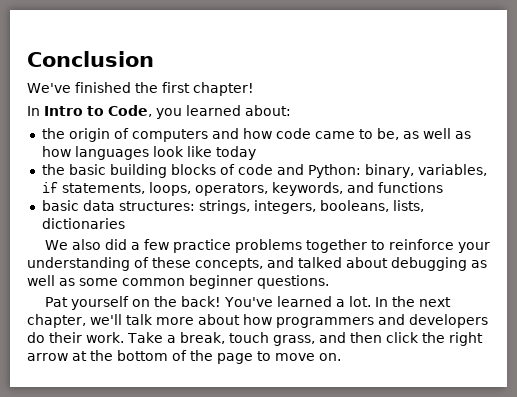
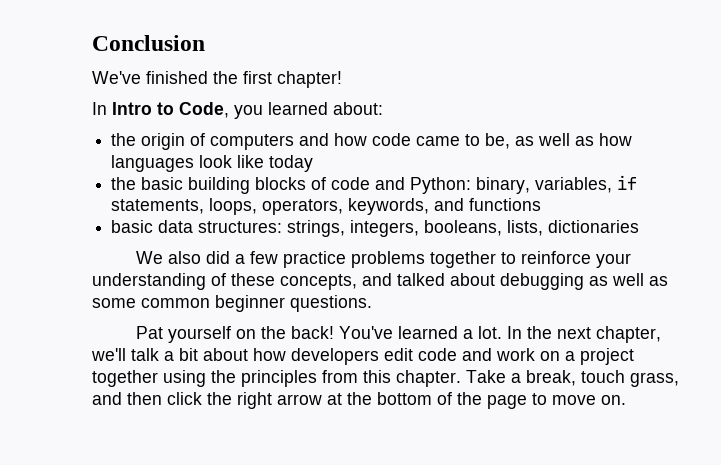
[156,314,488,328] [27,332,124,343] more about how programmers and developers do their work. -> [164,348,634,365] [92,370,461,387] a bit about how developers edit code and work on a project together using the principles from this chapter.

